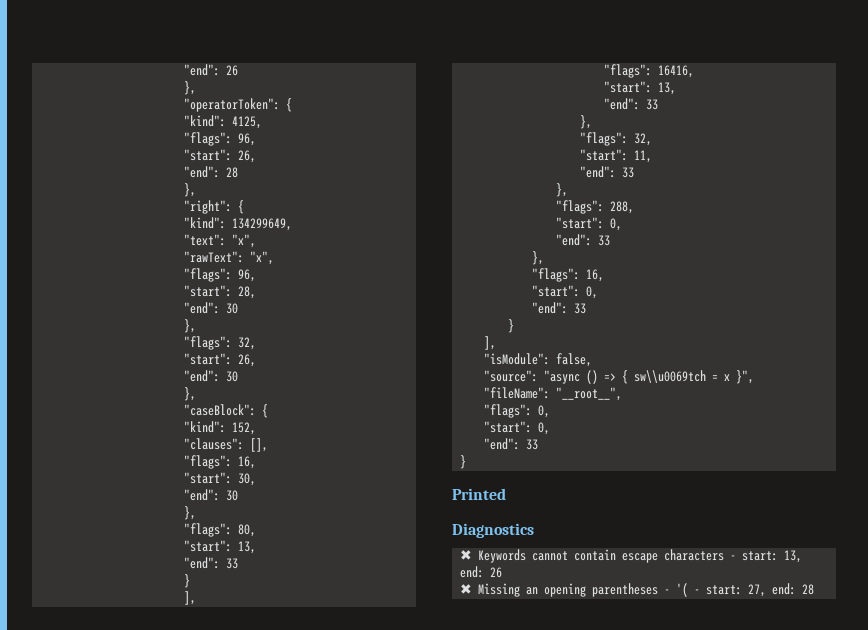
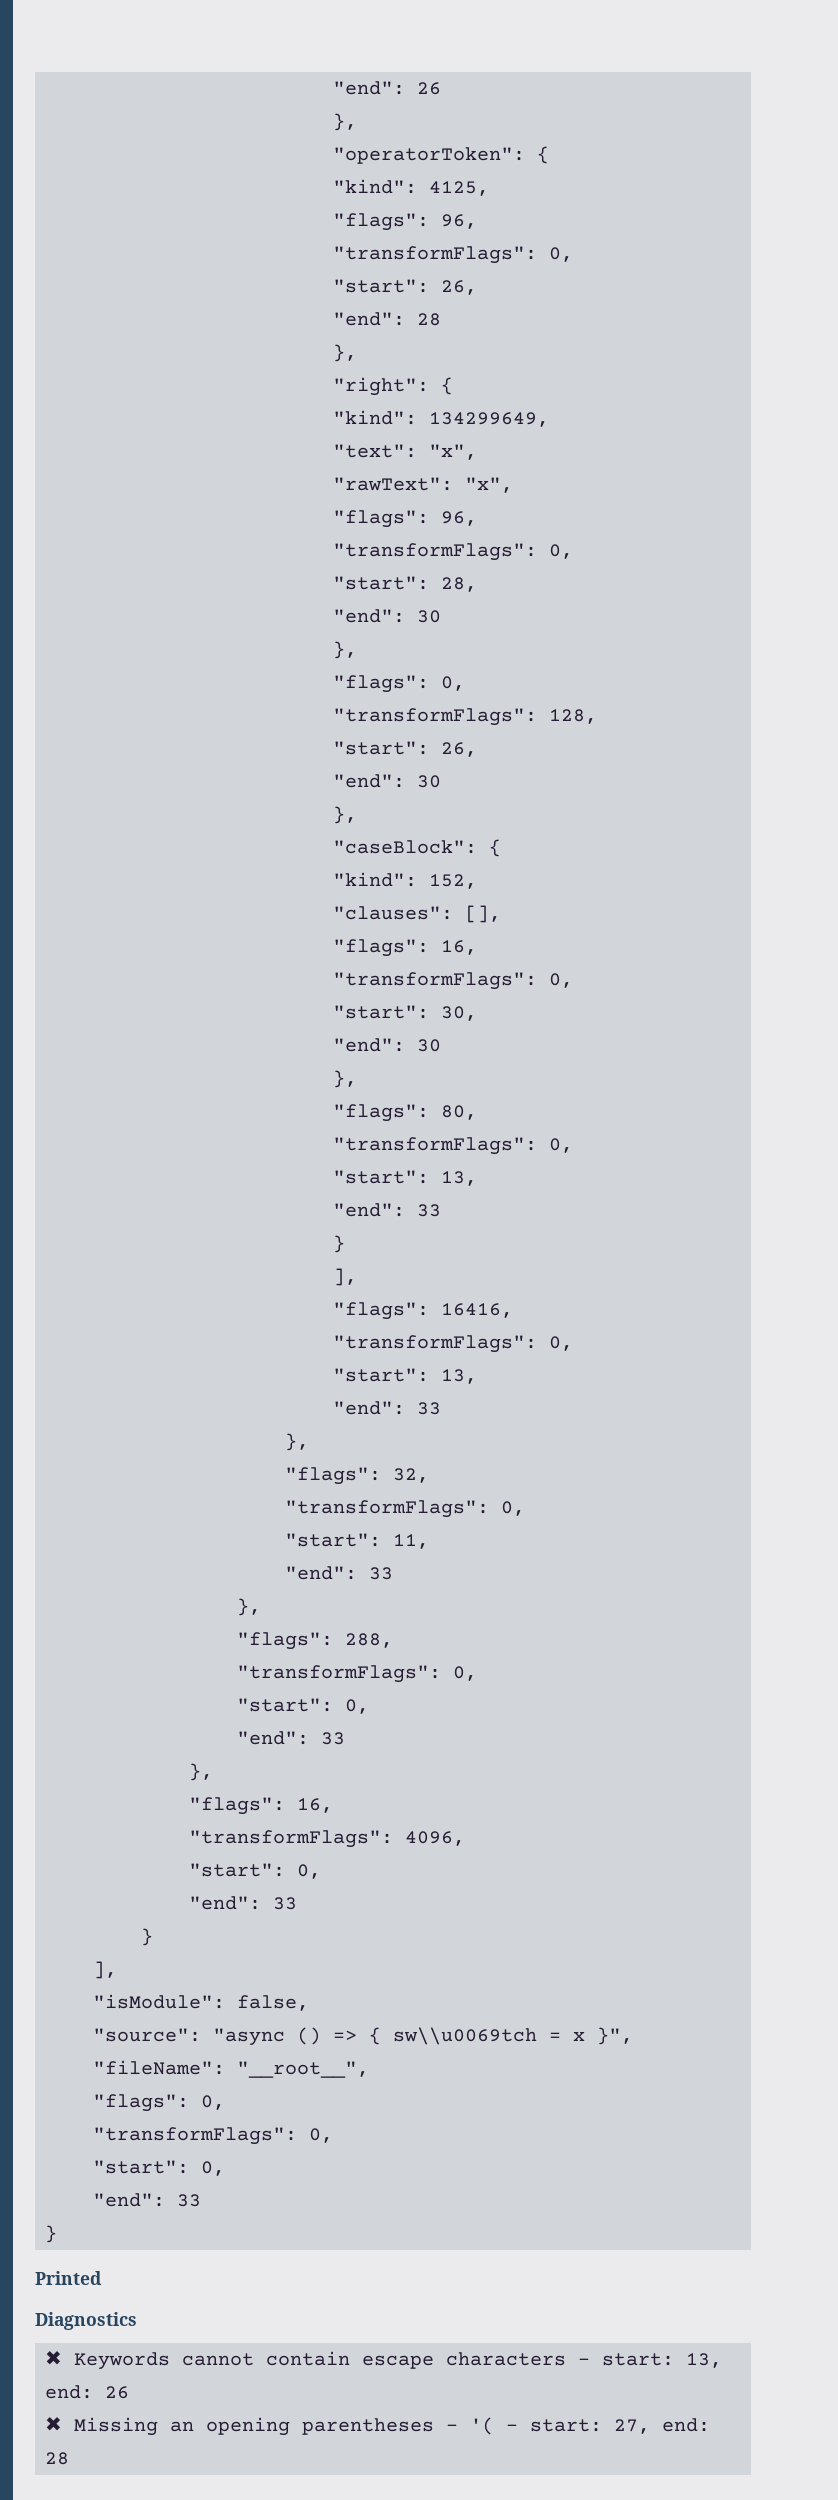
(257, 139) none -> [332,246,573,264] // "transformFlags": 0,
(257, 275) none -> [332,543,573,561] // "transformFlags": 0,
[238,337,257,350] 32, -> [440,676,465,691] [332,708,597,726] 0, // "transformFlags": 128,
(257, 462) none -> [332,972,573,990] // "transformFlags": 0,
(257, 530) none -> [332,1137,573,1155] // "transformFlags": 0,
(695, 71) none -> [332,1335,573,1353] // "transformFlags": 0,
(653, 139) none -> [284,1500,525,1518] // "transformFlags": 0,
(635, 207) none -> [236,1665,477,1683] // "transformFlags": 0,
(605, 275) none -> [188,1830,465,1848] // "transformFlags": 4096,
(551, 411) none -> [92,2127,333,2145] // "transformFlags": 0,

